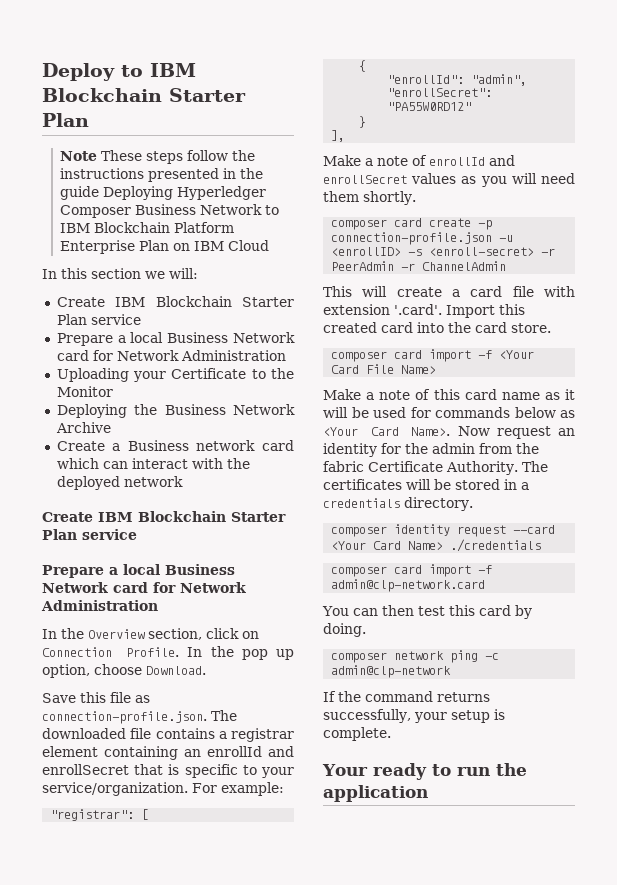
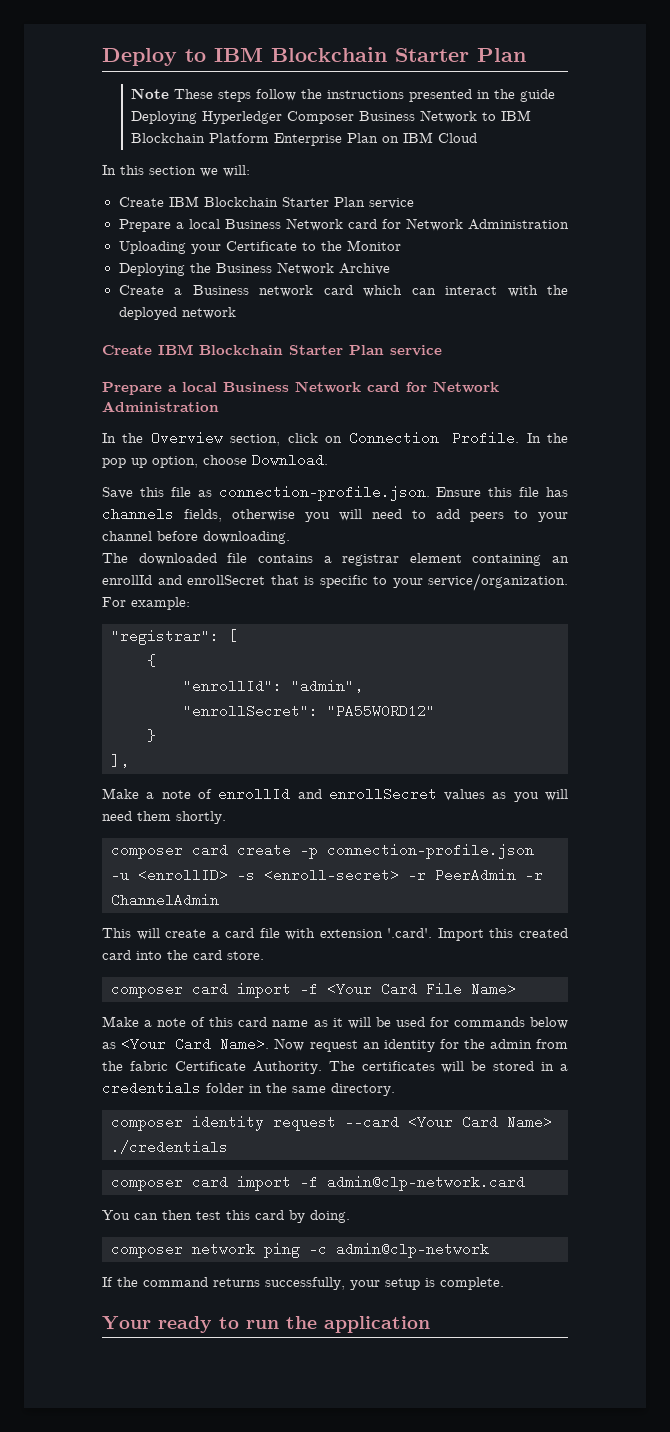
(207, 717) none -> [436,487,568,497] [102,507,568,522] [102,531,290,544] Ensure this file has channels fields, otherwise you will need to add peers to your channel before downloading. //
(400, 503) none -> [206,1083,326,1093] folder in the same

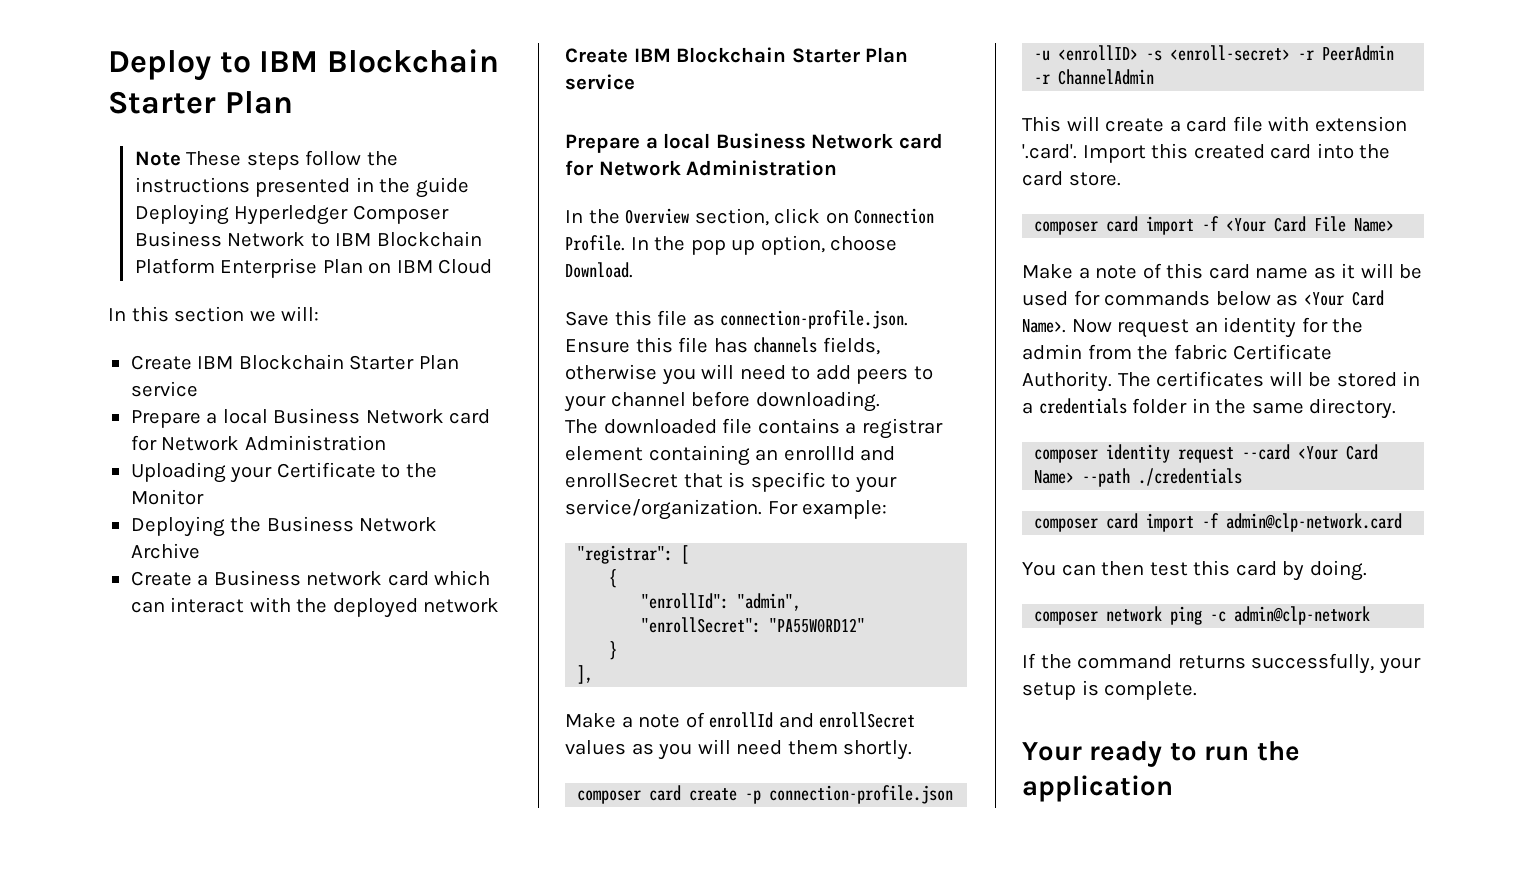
(552, 1122) none -> [1082,468,1131,487] --path

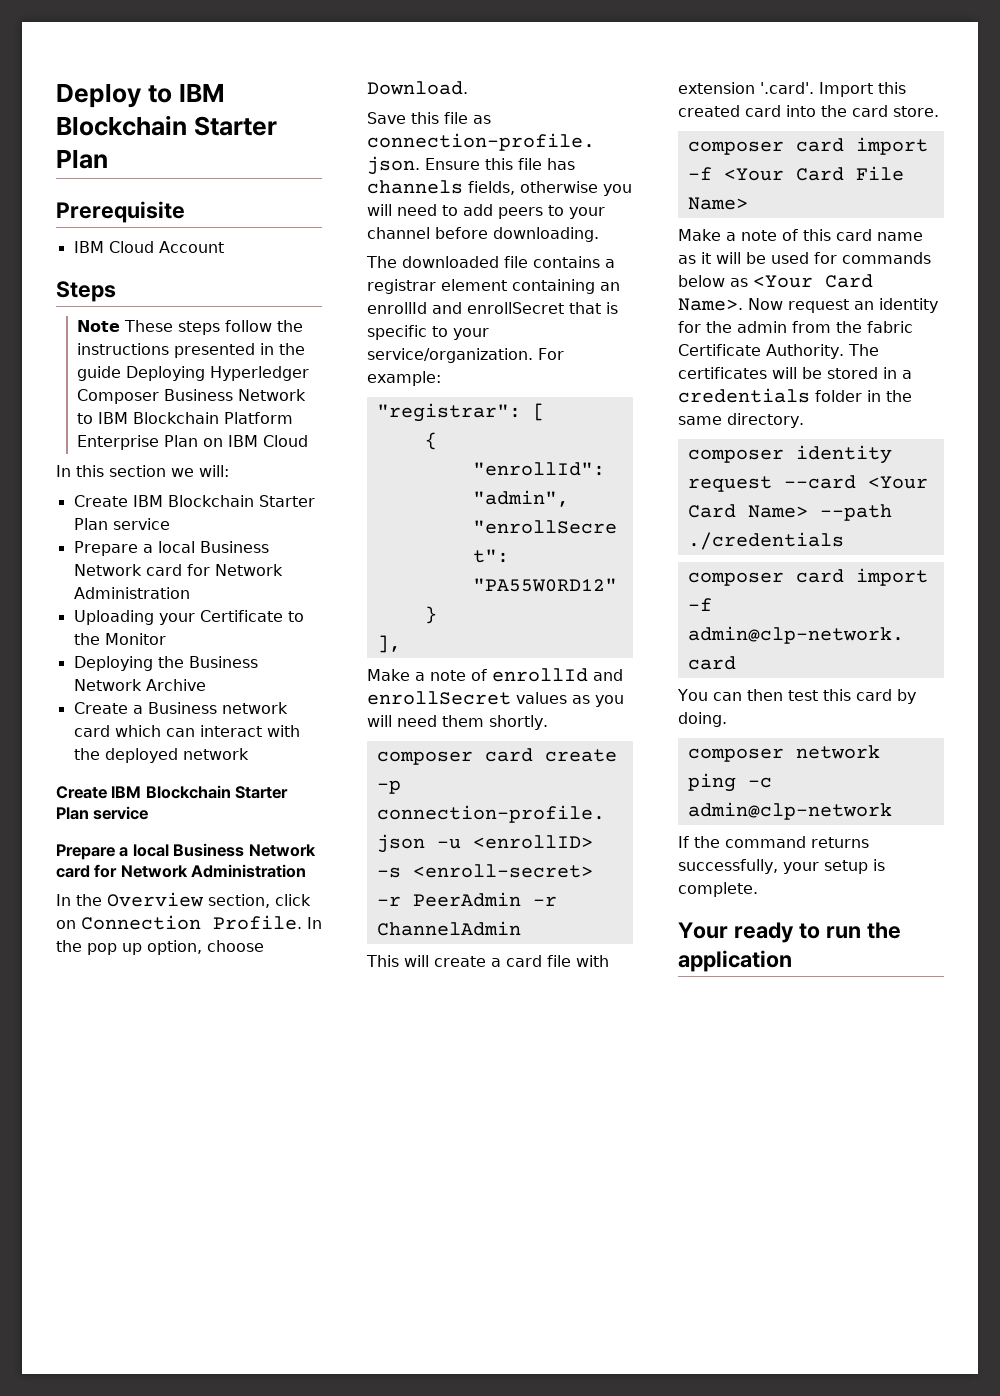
(293, 102) none -> [56,201,185,223] [73,241,224,253] [56,281,116,302] // Prerequisite // IBM Cloud Account // Steps

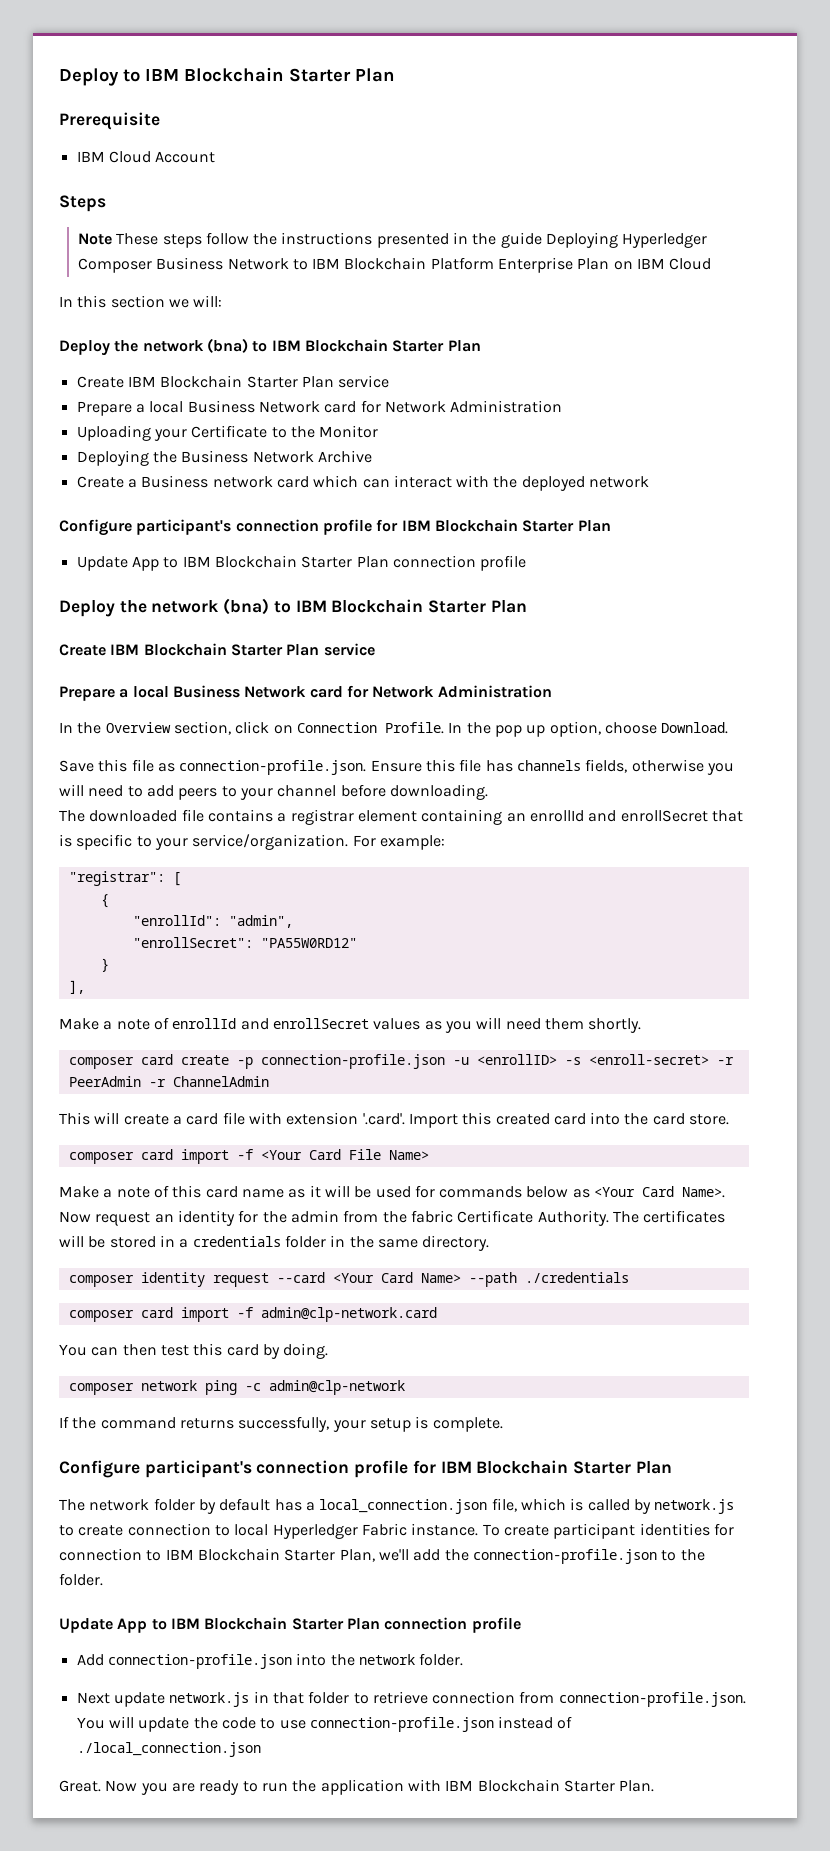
(229, 471) none -> [59,338,481,356] // Deploy the network (bna) to IBM Blockchain Starter Plan
(249, 754) none -> [59,519,611,536] [76,555,527,571] [59,598,527,617] // Configure participant's connection profile for IBM Blockchain Starter Plan // Update App to IBM Blockchain Starter Plan connection profile // Deploy the network (bna) to IBM Blockchain Starter Plan
[678,922,728,939] Your -> [59,1460,672,1478] [59,1498,735,1514] [59,1523,734,1539] [59,1548,705,1564] [59,1573,103,1586] [59,1617,521,1633] [76,1653,464,1669] [76,1691,746,1707] [76,1716,573,1732] [76,1742,261,1757] [59,1780,195,1795] Configure participant's connection profile for IBM Blockchain Starter Plan // The network folder by default has a local_connection.json file, which is called by network.js to create connection to local Hyperledger Fabric instance. To create participant identities for connection to IBM Blockchain Starter Plan, we'll add the connection-profile.json to the folder. // Update App to IBM Blockchain Starter Plan connection profile // Add connection-profile.json into the network folder. // Next update network.js in that folder to retrieve connection from connection-profile.json. You will update the code to use connection-profile.json instead of ./local_connection.json // Great. Now you are
(792, 961) none -> [407,1779,655,1792] with IBM Blockchain Starter Plan.

